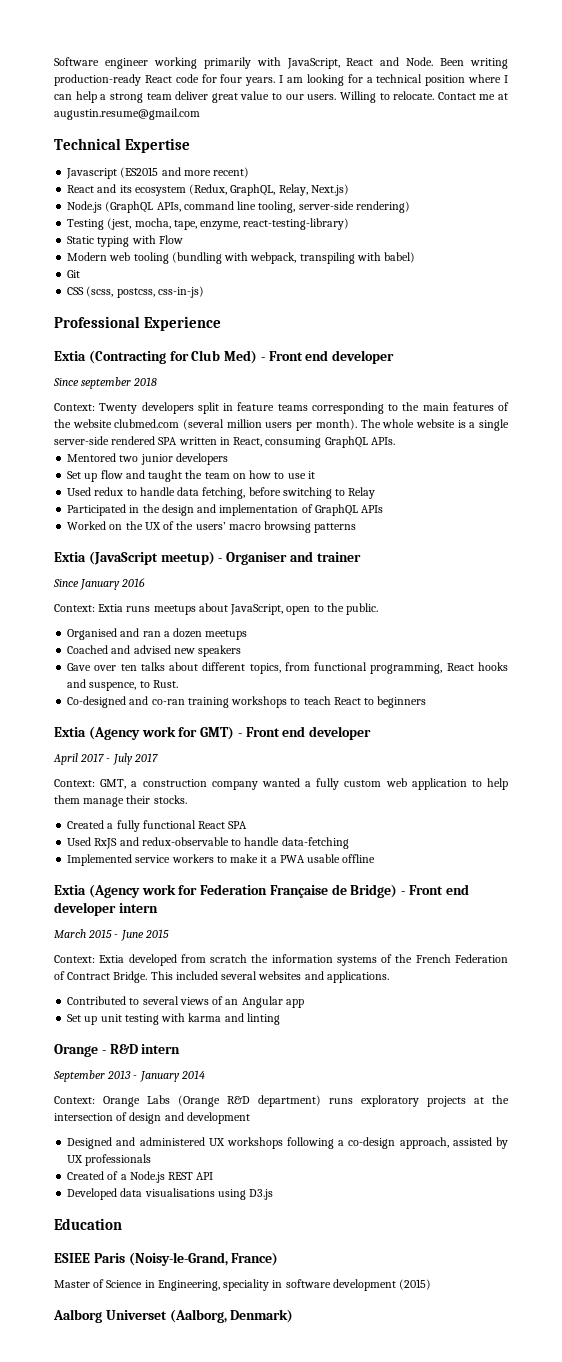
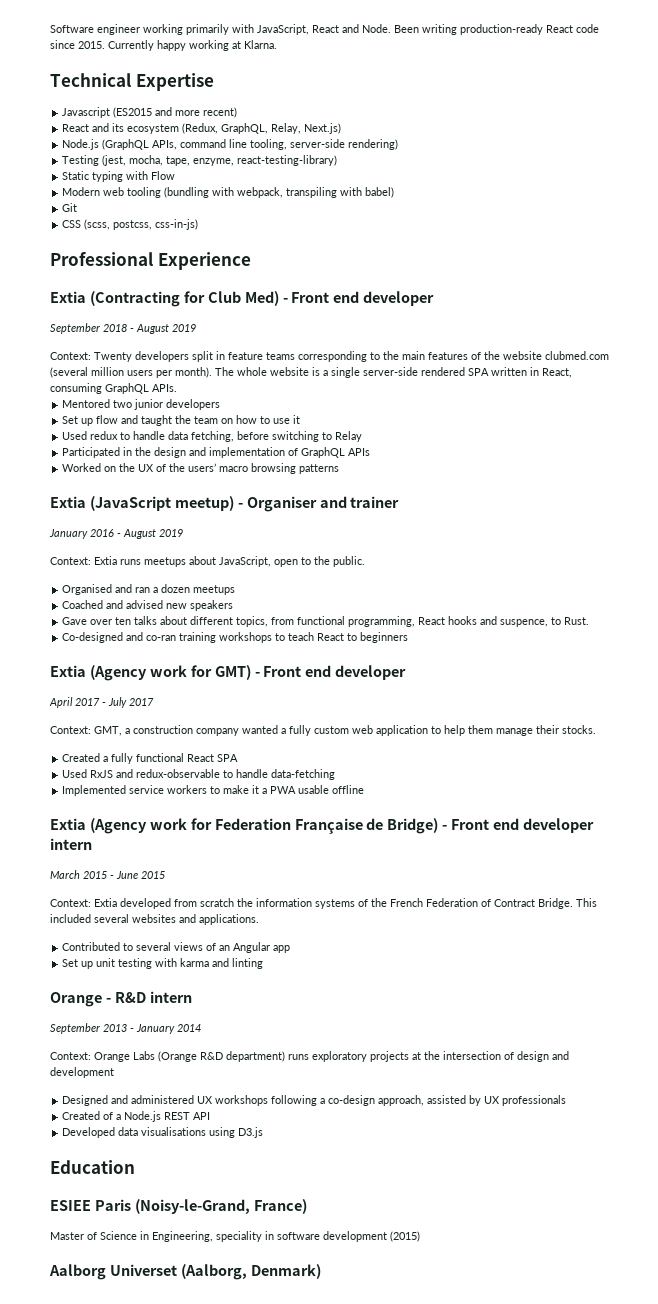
[201,74,508,86] [54,91,508,103] [54,108,200,120] for four years. I am looking for a technical position where I can help a strong team deliver great value to our users. Willing to relocate. Contact me at augustin.resume@gmail.com -> [50,40,277,51] since 2015. Currently happy working at Klarna.
[53,377,132,389] Since september -> [50,323,100,334] September
(158, 381) none -> [130,324,196,334] - August 2019
[53,579,79,587] Since -> (400, 502) none
(146, 582) none -> [117,529,183,539] - August 2019

